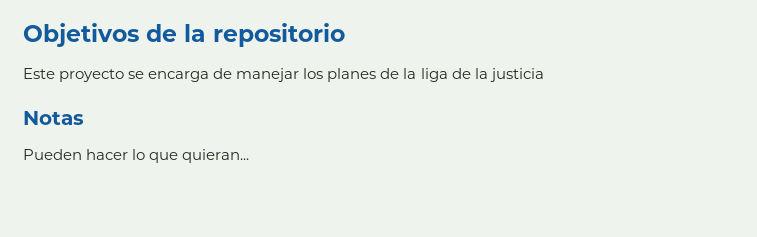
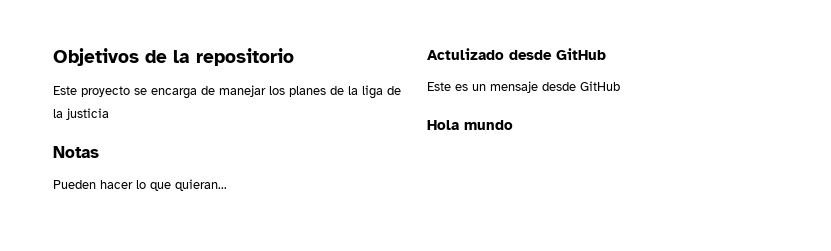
(250, 156) none -> [427,48,606,60] [427,81,620,93] [427,120,513,130] // Actulizado desde GitHub // Este es un mensaje desde GitHub // Hola mundo

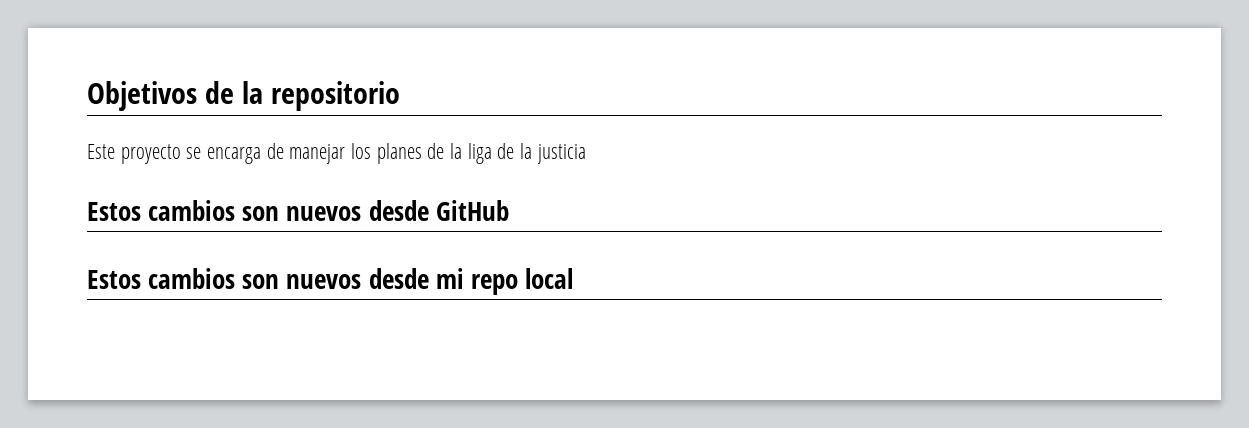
[53,146,99,158] [53,179,227,191] [427,48,606,60] [427,81,620,93] [427,120,513,130] Notas // Pueden hacer lo que quieran... // Actulizado desde GitHub // Este es un mensaje desde GitHub // Hola mundo -> [87,200,509,221] [87,268,574,295] Estos cambios son nuevos desde GitHub // Estos cambios son nuevos desde mi repo local

